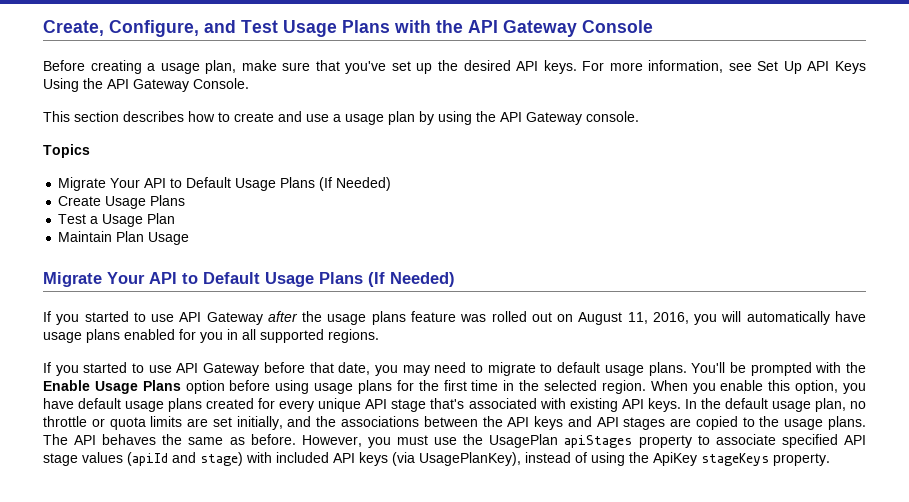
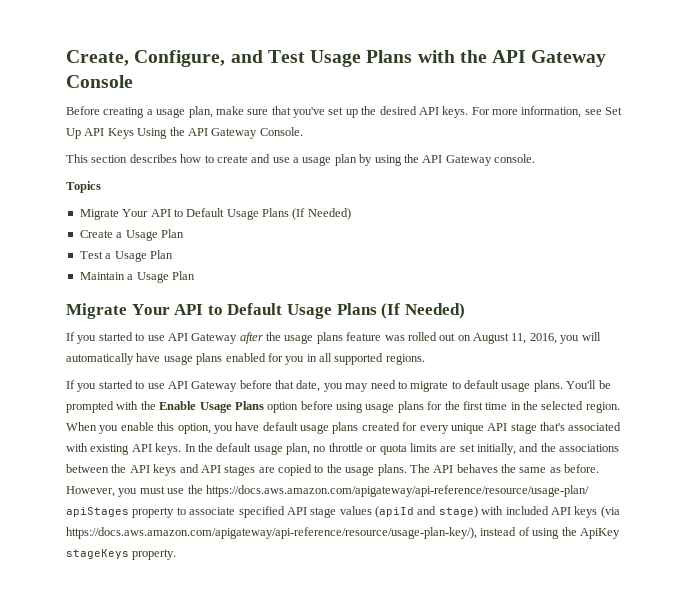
[105,195,186,209] Usage Plans -> [116,229,184,241] a Usage Plan
[116,231,190,245] Plan Usage -> [127,271,195,283] a Usage Plan
[489,434,559,448] UsagePlan -> [205,485,589,497] https://docs.aws.amazon.com/apigateway/api-reference/resource/usage-plan/
[419,452,521,466] UsagePlanKey), -> [66,527,477,539] https://docs.aws.amazon.com/apigateway/api-reference/resource/usage-plan-key/),

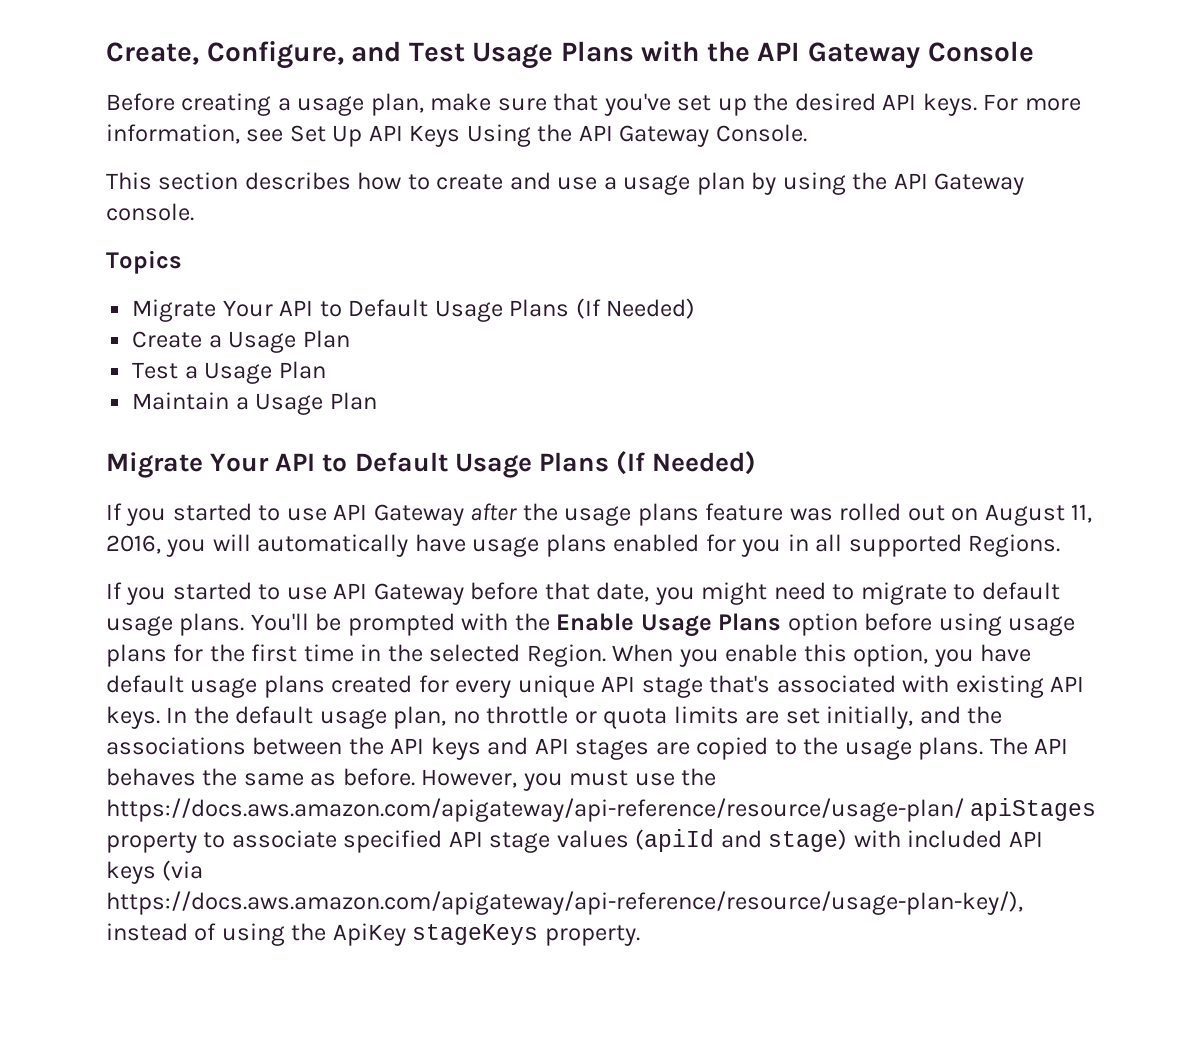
[385,354,425,365] regions. -> [968,534,1061,557] Regions.
[345,383,369,392] may -> [701,582,768,605] might
[585,402,620,413] region. -> [526,644,606,667] Region.

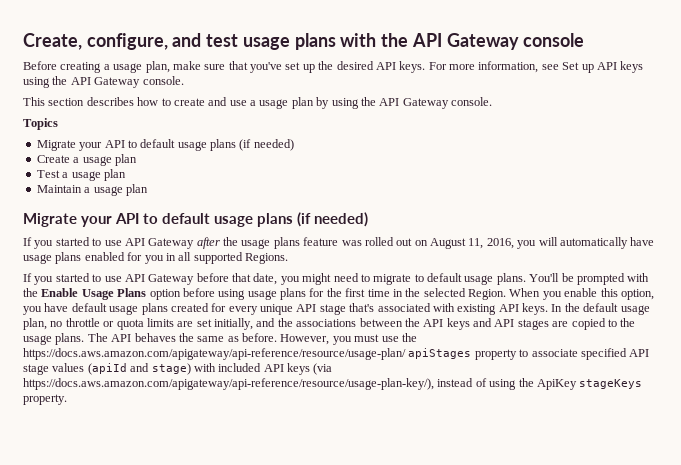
[206,41,634,69] Configure, and Test Usage Plans -> [86,33,336,50] configure, and test usage plans
[927,41,1034,62] Console -> [523,33,585,47] console
[332,124,807,147] Up API Keys Using the API Gateway Console. -> [581,61,644,73] [23,76,184,88] up API keys using the API Gateway console.
[222,298,696,322] Your API to Default Usage Plans (If Needed) -> [79,139,294,151] your API to default usage plans (if needed)
[228,330,350,353] Usage Plan -> [82,154,137,166] usage plan
[204,361,326,384] Usage Plan -> [71,169,126,181] usage plan
[255,392,377,415] [106,451,757,478] Usage Plan // Migrate Your API to Default Usage Plans (If Needed) -> [93,184,148,196] [23,212,369,227] usage plan // Migrate your API to default usage plans (if needed)

